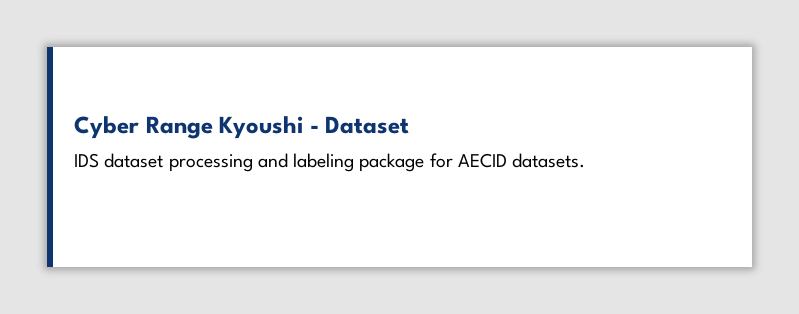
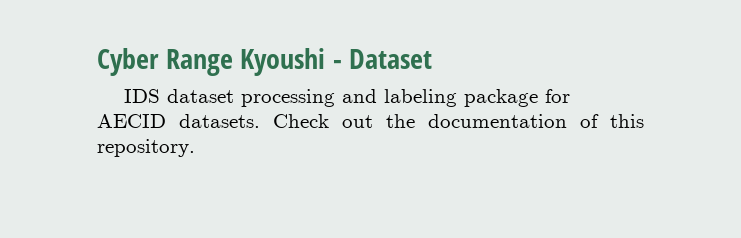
(586, 160) none -> [273,114,644,128] [97,139,195,157] Check out the documentation of this repository.

